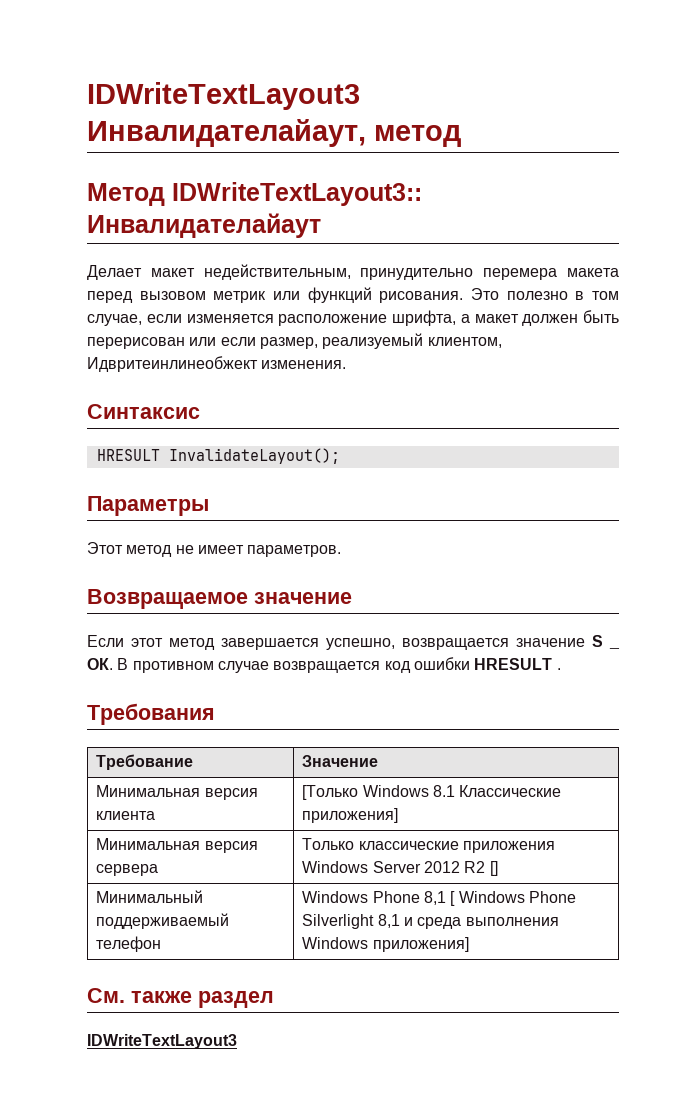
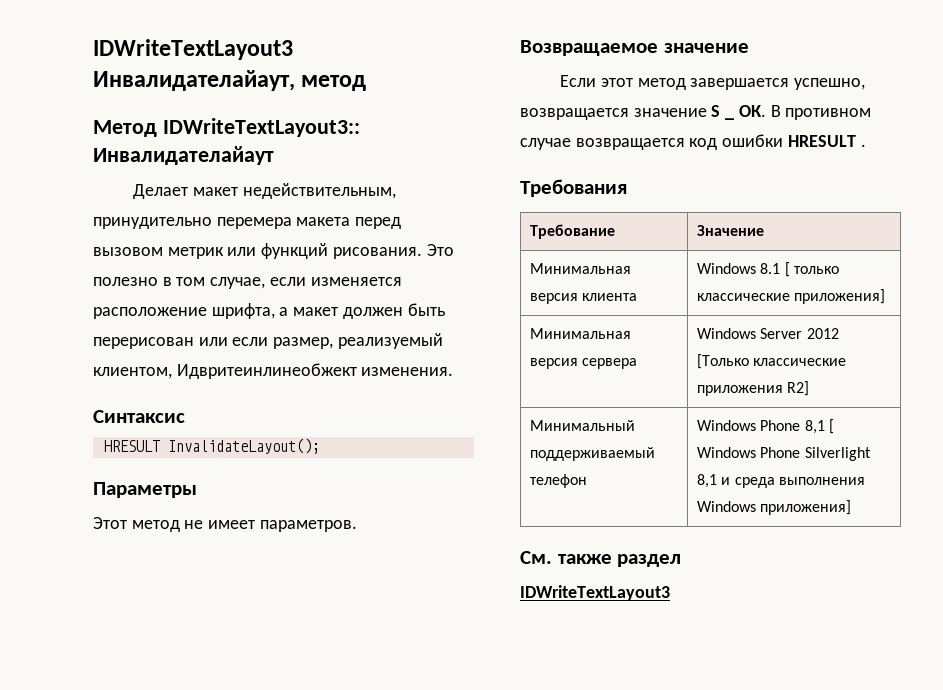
[302,785,359,800] [Только -> (638, 297) none
[459,785,562,797] Классические -> [784,262,839,277] [696,293,790,301] [ только классические
[302,838,555,853] [302,861,498,876] Только классические приложения Windows Server 2012 R2 [] -> [696,328,839,339] [696,354,847,369] [696,381,810,396] Windows Server 2012 [Только классические приложения R2]

